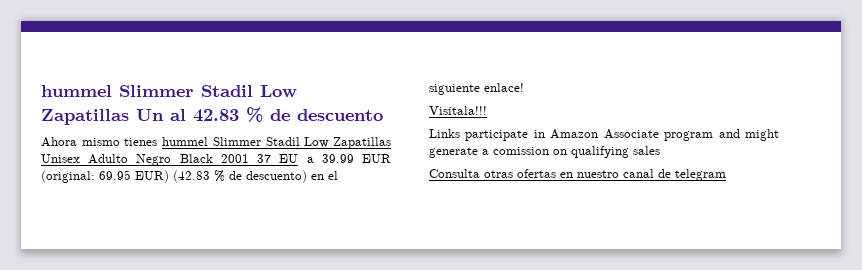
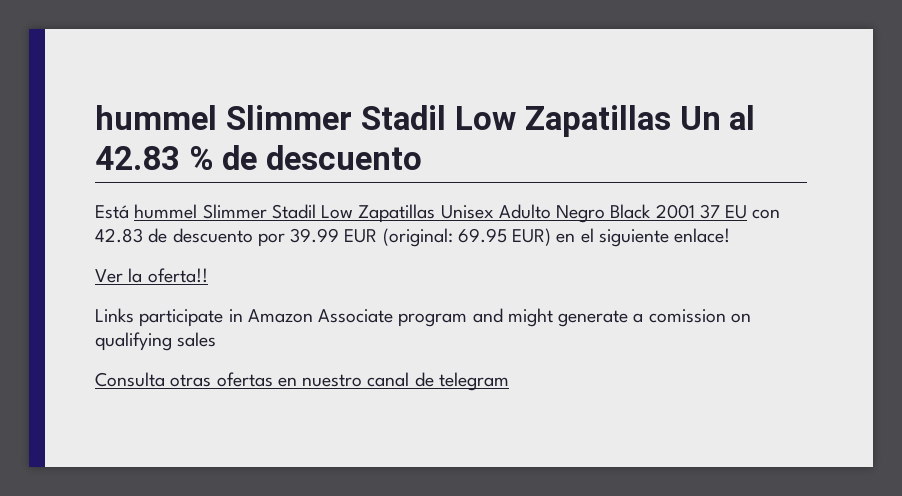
[41,137,158,147] Ahora mismo tienes -> [95,205,129,219] Está
[306,157,314,163] a -> [752,209,781,219] [95,228,285,247] con 42.83 de descuento por
[173,170,307,183] (42.83 % de descuento) -> (552, 237) none
[429,106,487,115] Visítala!!! -> [95,268,208,283] Ver la oferta!!

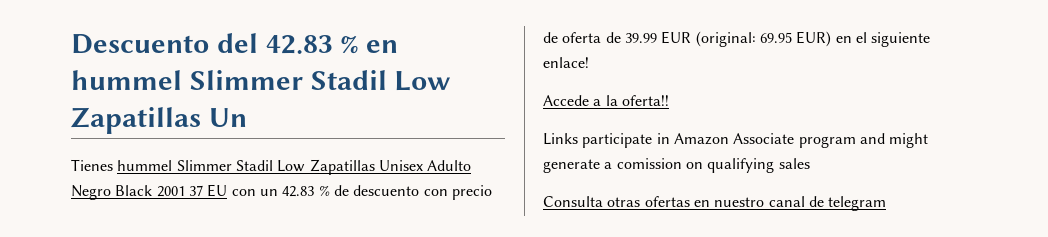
(95, 117) none -> [71,33,399,54] Descuento del 42.83 % en
[729,105,756,130] [95,145,422,170] [95,205,129,219] al 42.83 % de descuento // Está -> [71,159,113,171] // Tienes
[95,228,285,247] 42.83 de descuento por -> [259,185,492,200] [543,32,621,43] un 42.83 % de descuento con precio de oferta de
[95,269,123,283] Ver -> [543,95,602,106] Accede a

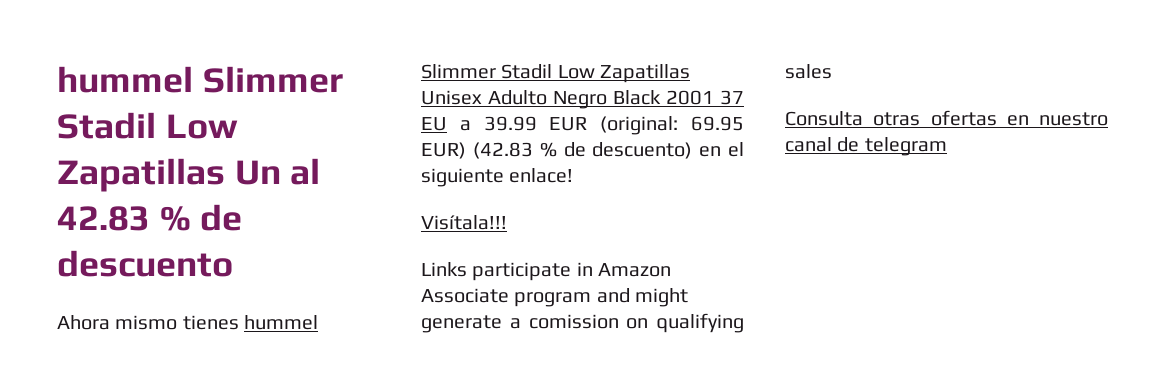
[71,33,399,54] Descuento del 42.83 % en -> (57, 79) none
[71,159,113,171] // Tienes -> [290,158,321,185] [57,204,243,231] [57,250,233,277] [57,315,239,330] al 42.83 % de descuento // Ahora mismo tienes
[231,185,492,200] [543,32,621,43] con un 42.83 % de descuento con precio de oferta de -> [459,120,471,131] a
(832, 39) none -> [472,142,693,159] (42.83 % de descuento)
[543,95,669,106] Accede a la oferta!! -> [421,215,507,230] Visítala!!!

